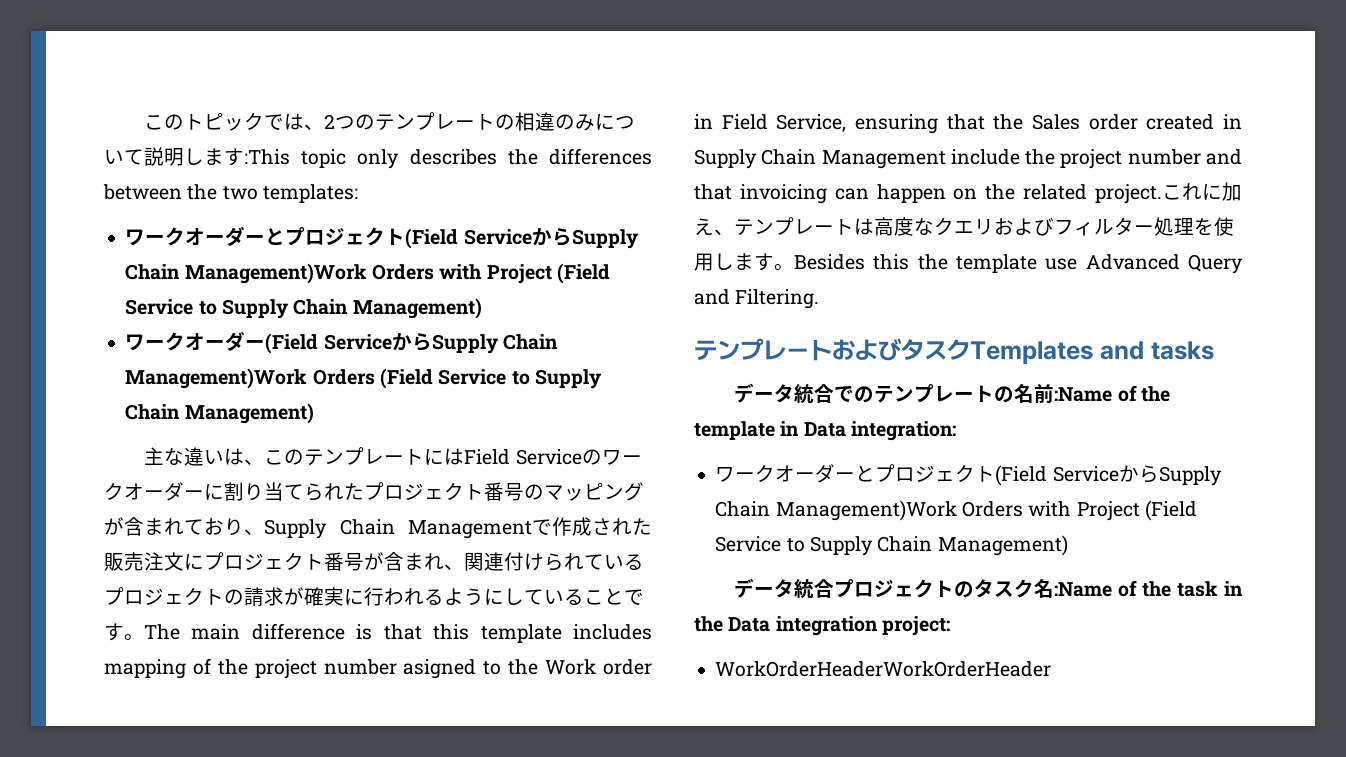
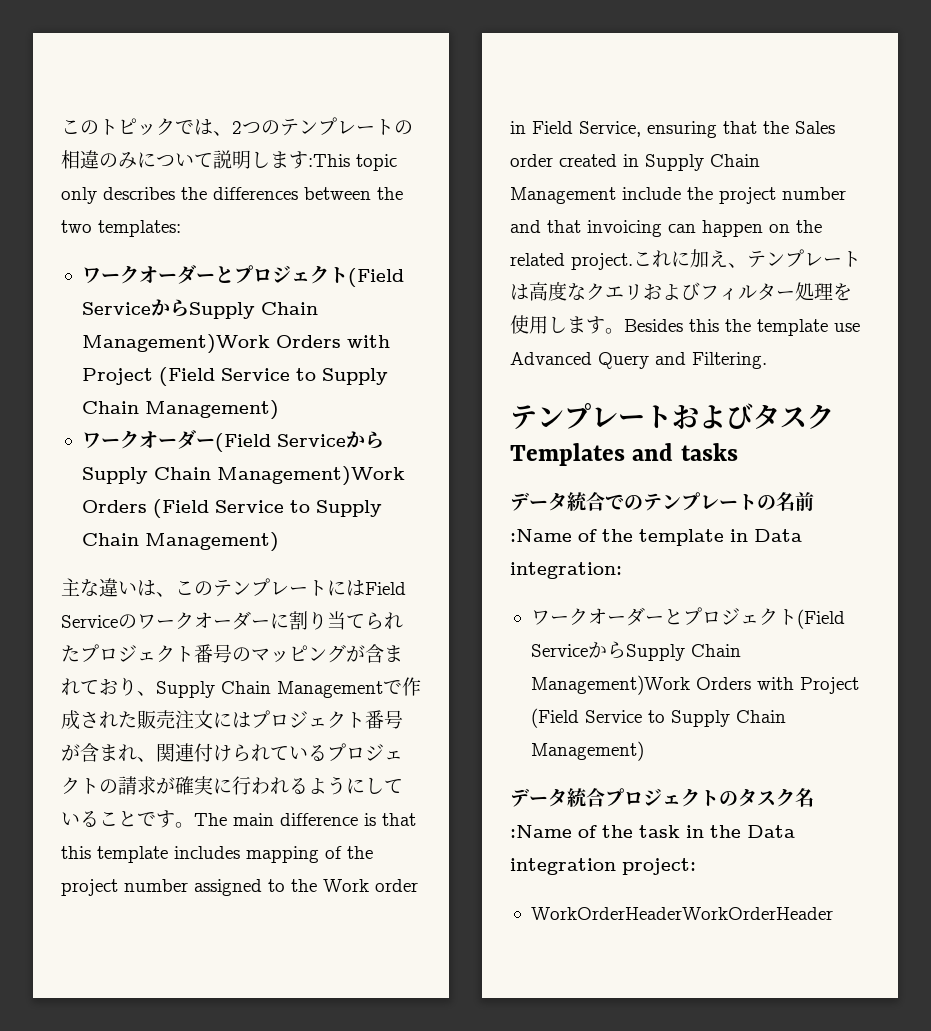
(204, 562) none -> [232,712,251,728] は
[403,659,477,679] asigned -> [194,879,262,896] assigned

